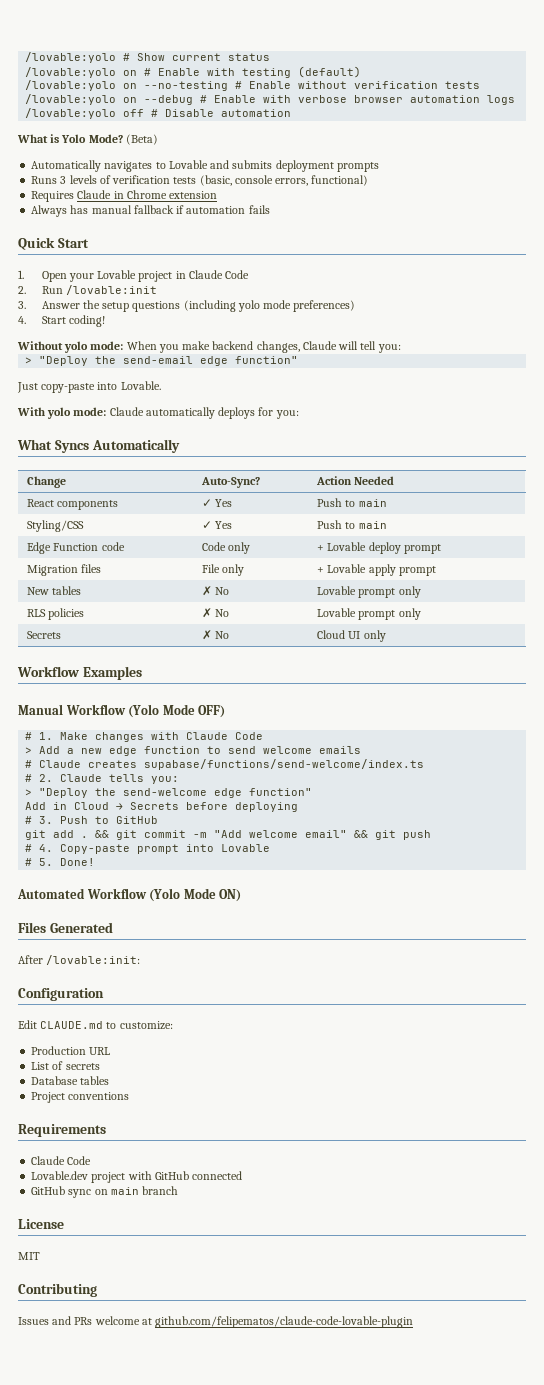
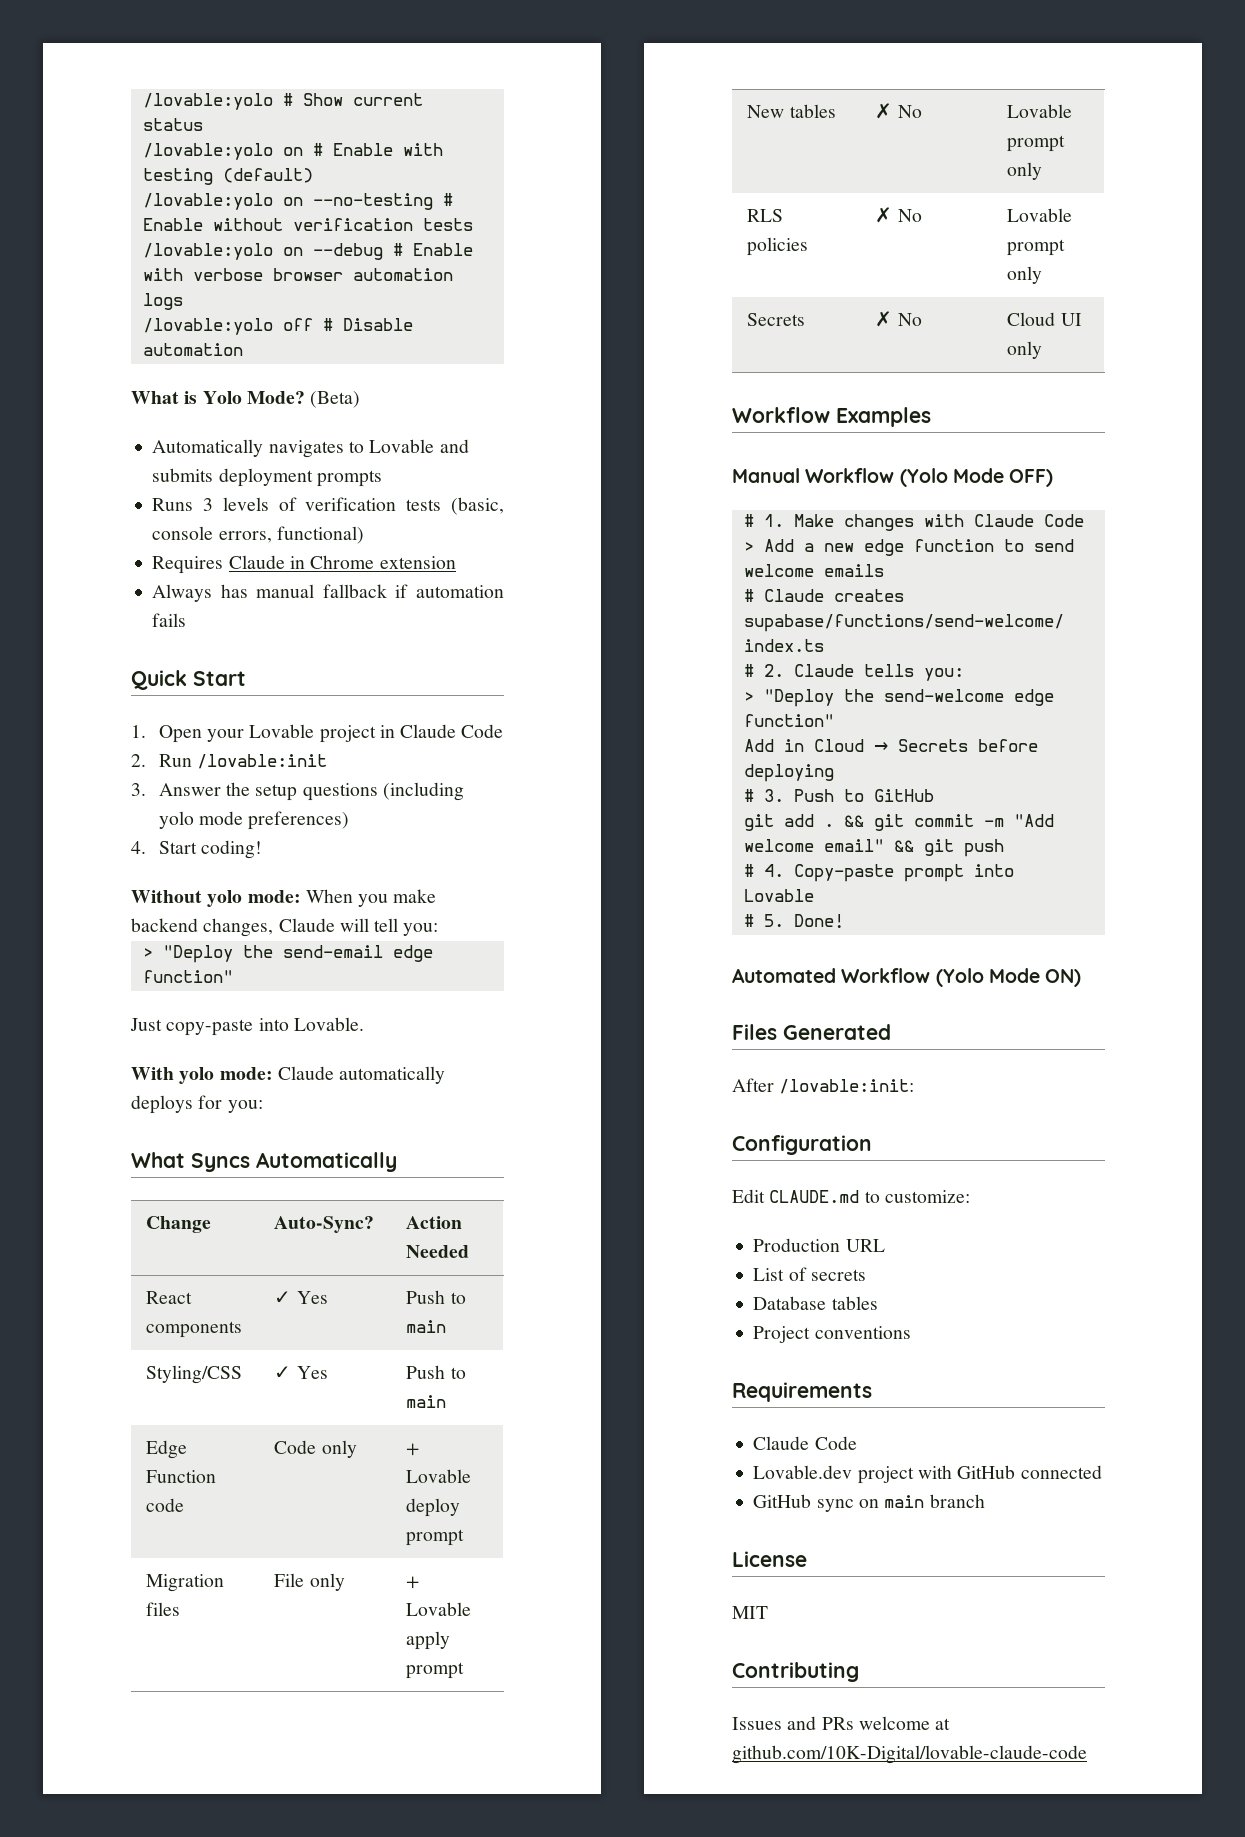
[155,1316,414,1328] github.com/felipematos/claude-code-lovable-plugin -> [732,1745,1087,1764] github.com/10K-Digital/lovable-claude-code

